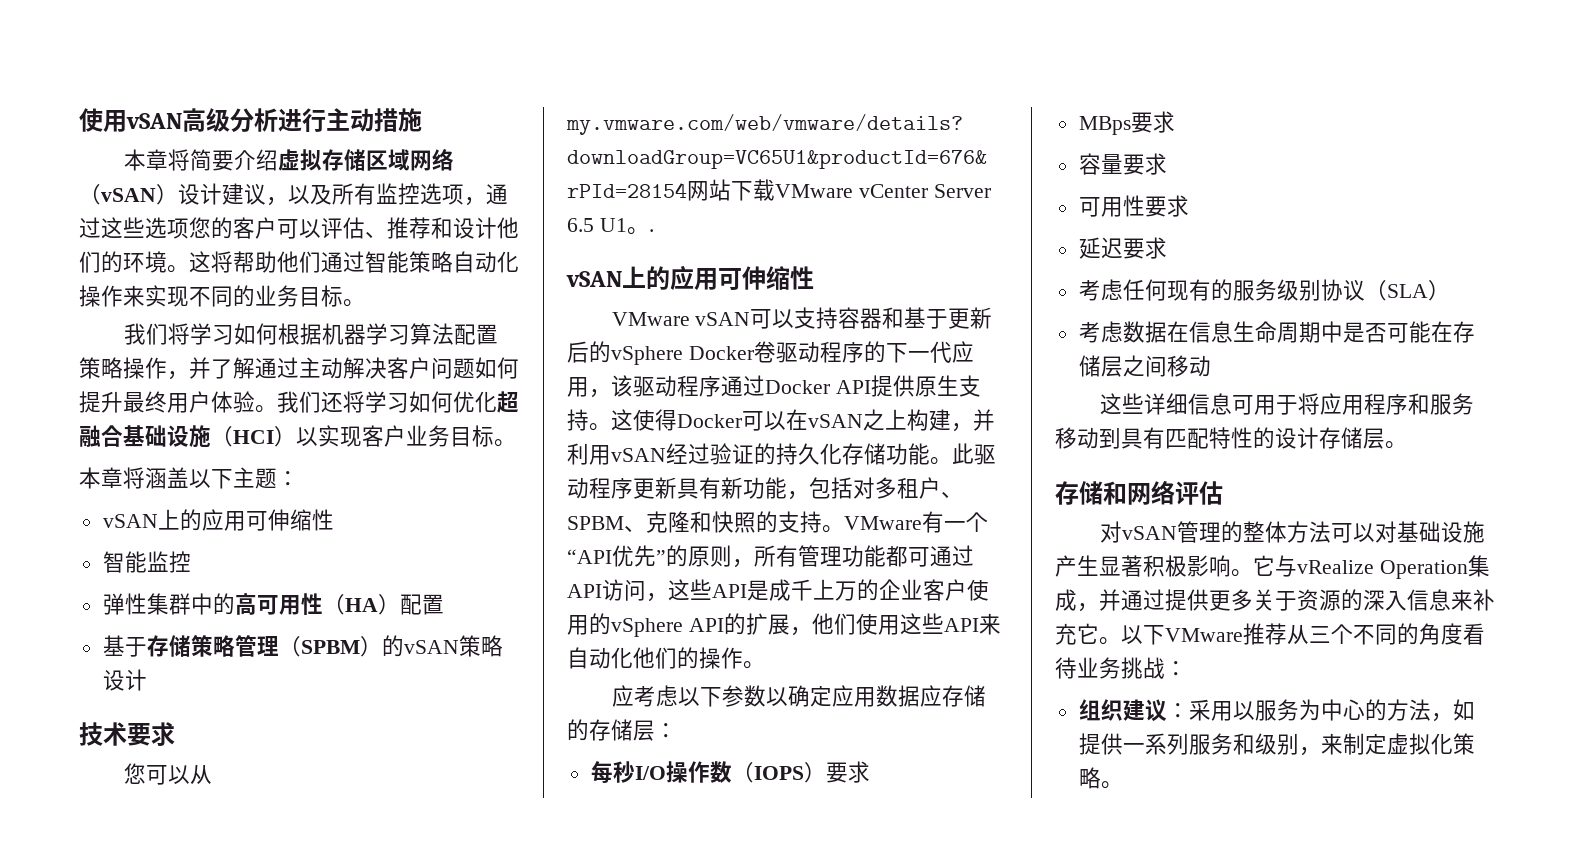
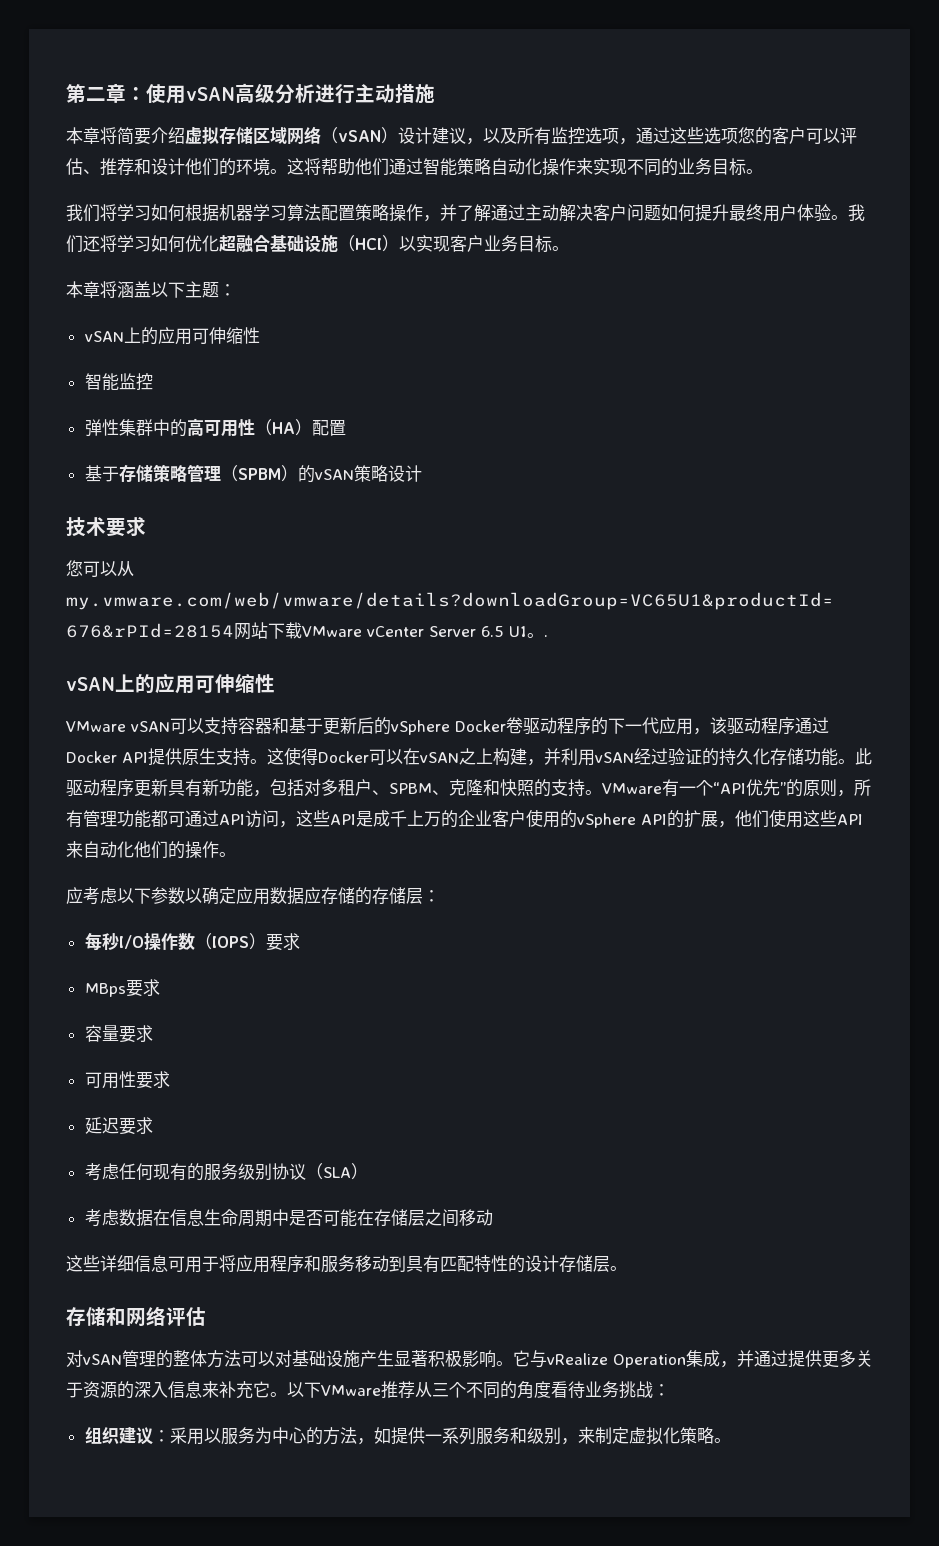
(79, 120) none -> [66,84,146,103] 第二章：

